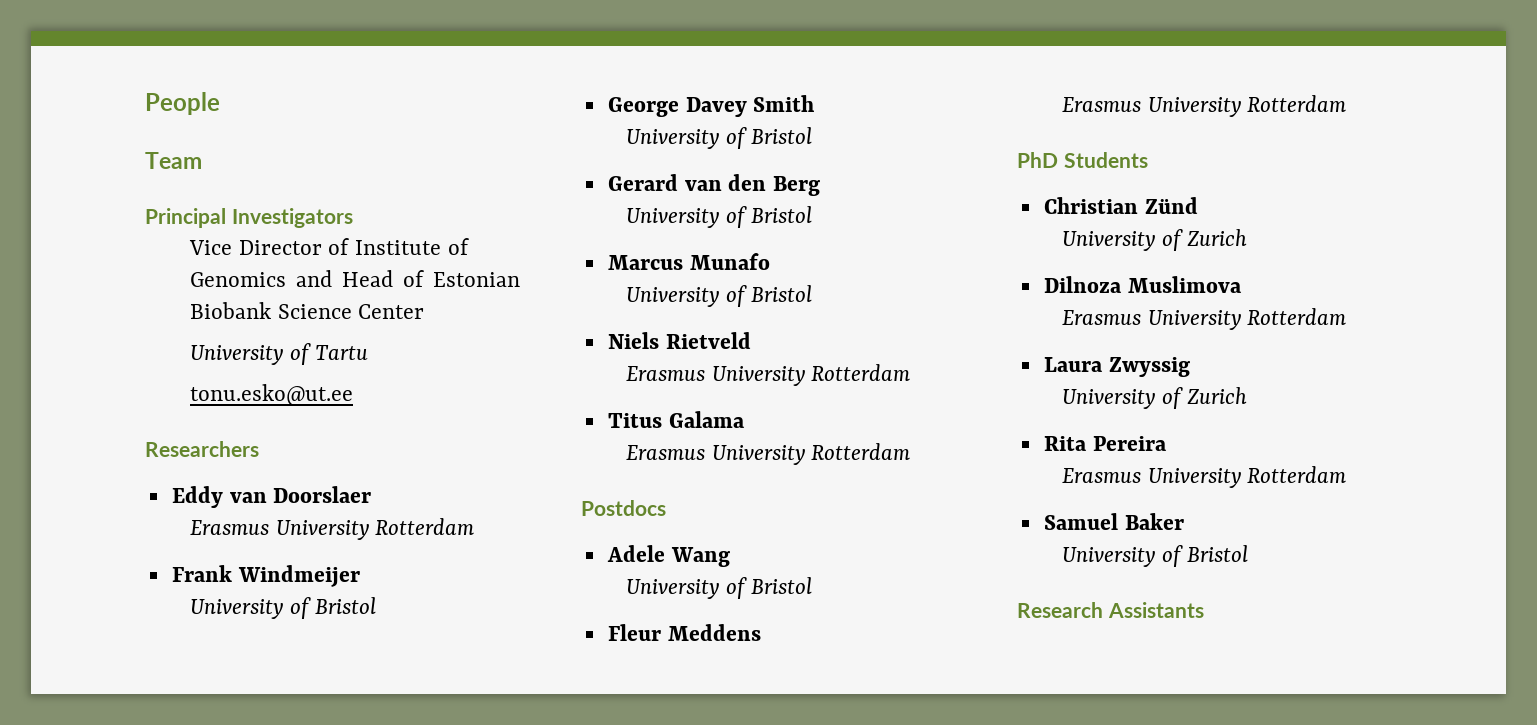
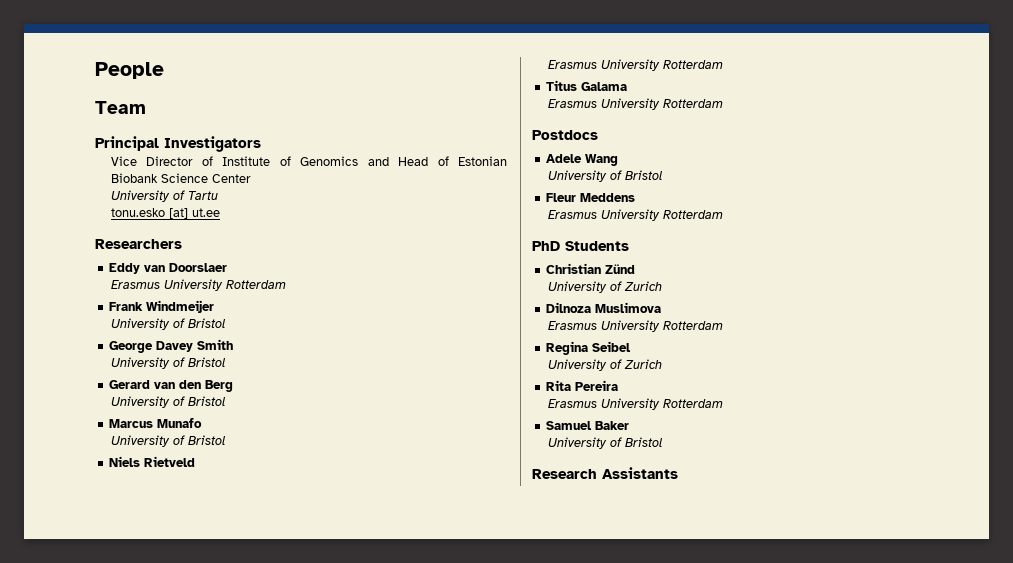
[190,384,354,406] tonu.esko@ut.ee -> [110,208,220,219] tonu.esko [at] ut.ee
[1043,357,1190,377] Laura Zwyssig -> [546,341,632,355] Regina Seibel

